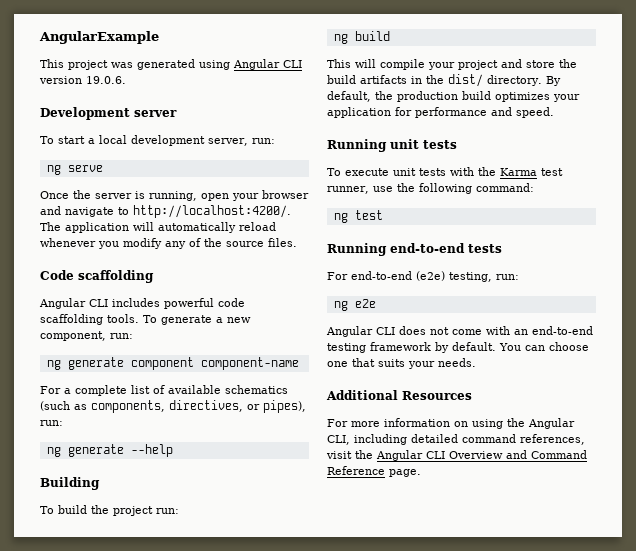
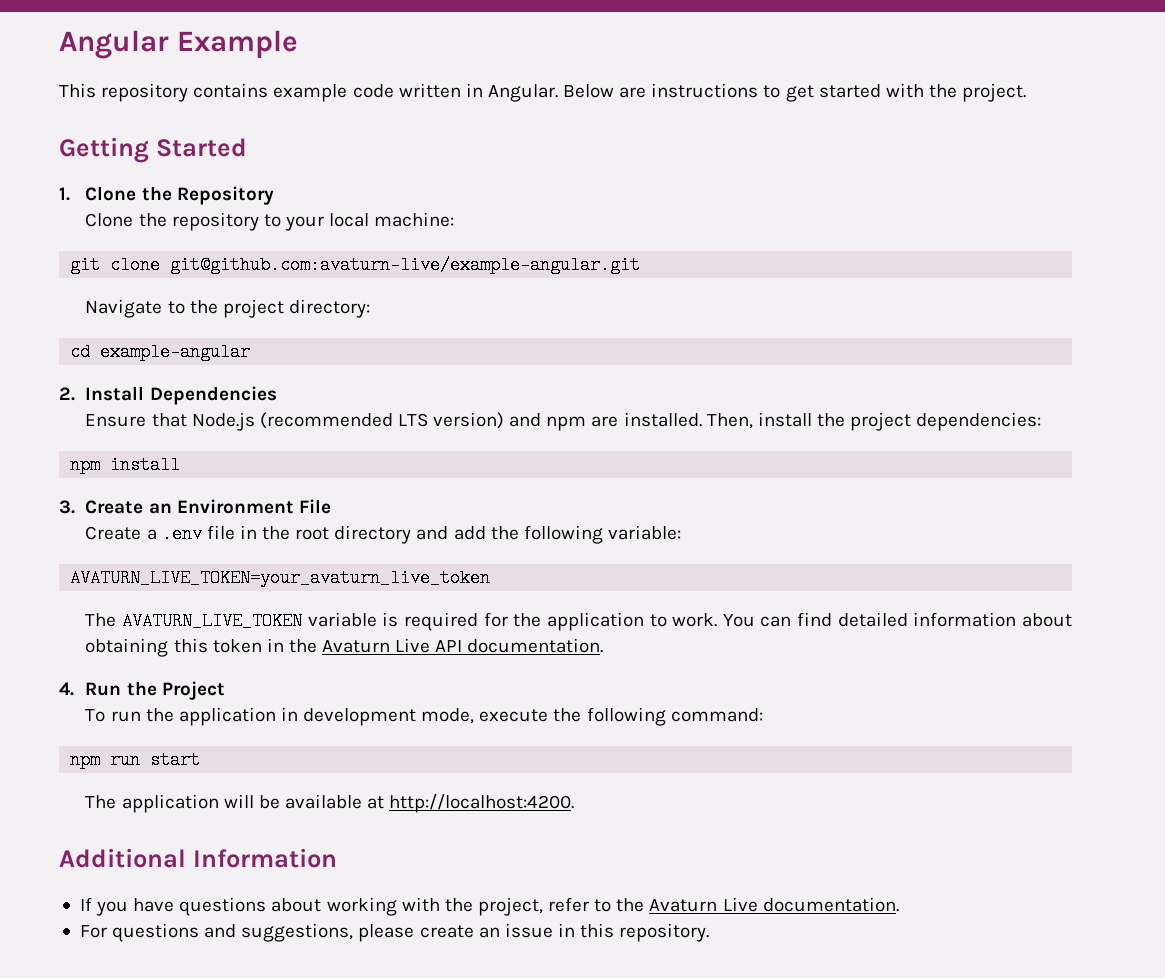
[39,31,159,44] [40,59,302,70] [39,76,126,84] [40,107,177,120] [40,135,275,146] [46,165,103,175] [40,190,309,201] [40,205,291,218] [40,222,276,233] [40,238,297,249] [40,270,154,283] [39,298,245,309] [40,314,251,325] [40,331,133,341] [46,357,299,370] [40,385,288,396] [40,400,306,413] [40,420,63,426] [46,444,173,457] [40,477,100,490] [40,505,179,516] [333,31,390,44] [327,59,577,70] [327,74,561,87] [327,91,580,102] [327,107,554,118] [327,139,457,152] [327,167,563,176] [327,183,534,194] [333,210,383,223] [327,243,502,256] [327,271,519,282] [333,299,376,311] [326,326,593,337] [327,342,589,353] [327,358,476,369] [326,390,472,400] [327,418,575,429] [327,434,585,445] [326,450,587,461] [327,466,421,477] AngularExample // This project was generated using Angular CLI version 19.0.6. // Development server // To start a local development server, run: // ng serve // Once the server is running, open your browser and navigate to http://localhost:4200/. The application will automatically reload whenever you modify any of the source files. // Code scaffolding // Angular CLI includes powerful code scaffolding tools. To generate a new component, run: // ng generate component component-name // For a complete list of available schematics (such as components, directives, or pipes), run: // ng generate --help // Building // To build the project run: // ng build // This will compile your project and store the build artifacts in the dist/ directory. By default, the production build optimizes your application for performance and speed. // Running unit tests // To execute unit tests with the Karma test runner, use the following command: // ng test // Running end-to-end tests // For end-to-end (e2e) testing, run: // ng e2e // Angular CLI does not come with an end-to-end testing framework by default. You can choose one that suits your needs. // Additional Resources // For more information on using the Angular CLI, including detailed command references, visit the Angular CLI Overview and Command Reference page. -> [59,30,298,59] [59,83,1027,102] [59,137,247,163] [59,186,274,205] [85,212,455,231] [70,256,641,274] [85,299,370,318] [70,343,251,361] [59,386,277,405] [85,412,1042,431] [70,456,181,474] [59,499,331,514] [85,525,681,544] [70,569,491,587] [85,612,1072,631] [85,638,604,657] [59,681,225,700] [85,707,763,726] [70,751,201,769] [85,794,575,813] [59,848,337,868] [79,897,899,916] [79,923,710,942] Angular Example // This repository contains example code written in Angular. Below are instructions to get started with the project. // Getting Started // 1. Clone the Repository // Clone the repository to your local machine: // git clone git@github.com:avaturn-live/example-angular.git // Navigate to the project directory: // cd example-angular // 2. Install Dependencies // Ensure that Node.js (recommended LTS version) and npm are installed. Then, install the project dependencies: // npm install // 3. Create an Environment File // Create a .env file in the root directory and add the following variable: // AVATURN_LIVE_TOKEN=your_avaturn_live_token // The AVATURN_LIVE_TOKEN variable is required for the application to work. You can find detailed information about obtaining this token in the Avaturn Live API documentation. // 4. Run the Project // To run the application in development mode, execute the following command: // npm run start // The application will be available at http://localhost:4200. // Additional Information // If you have questions about working with the project, refer to the Avaturn Live documentation. // For questions and suggestions, please create an issue in this repository.

